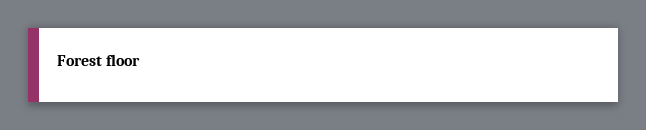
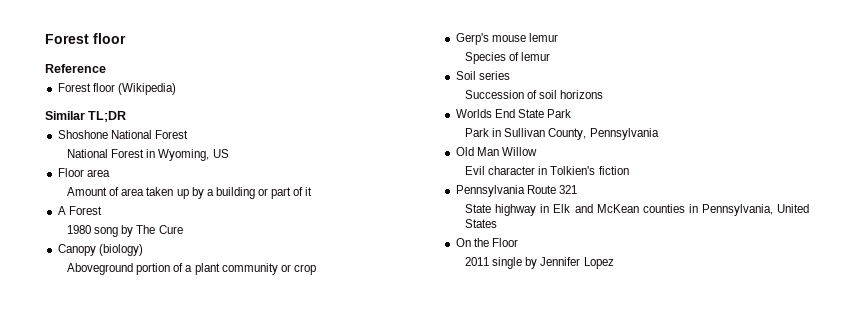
[57,54,141,66] Forest floor -> [45,33,126,44] [45,64,106,73] [57,83,176,95] [45,111,127,122] [57,130,188,139] [67,149,229,161] [57,168,110,177] [67,187,313,199] [57,206,102,215] [67,225,183,237] [57,244,143,256] [67,263,316,275] [455,33,558,45] [465,52,551,64] [455,71,510,80] [465,90,604,99] [455,109,571,118] [465,128,659,140] [455,147,537,156] [465,166,629,175] [455,185,577,197] [465,204,809,216] [465,219,498,228] [455,238,518,247] [465,257,614,269] Forest floor // Reference // Forest floor (Wikipedia) // Similar TL;DR // Shoshone National Forest // National Forest in Wyoming, US // Floor area // Amount of area taken up by a building or part of it // A Forest // 1980 song by The Cure // Canopy (biology) // Aboveground portion of a plant community or crop // Gerp's mouse lemur // Species of lemur // Soil series // Succession of soil horizons // Worlds End State Park // Park in Sullivan County, Pennsylvania // Old Man Willow // Evil character in Tolkien's fiction // Pennsylvania Route 321 // State highway in Elk and McKean counties in Pennsylvania, United States // On the Floor // 2011 single by Jennifer Lopez

